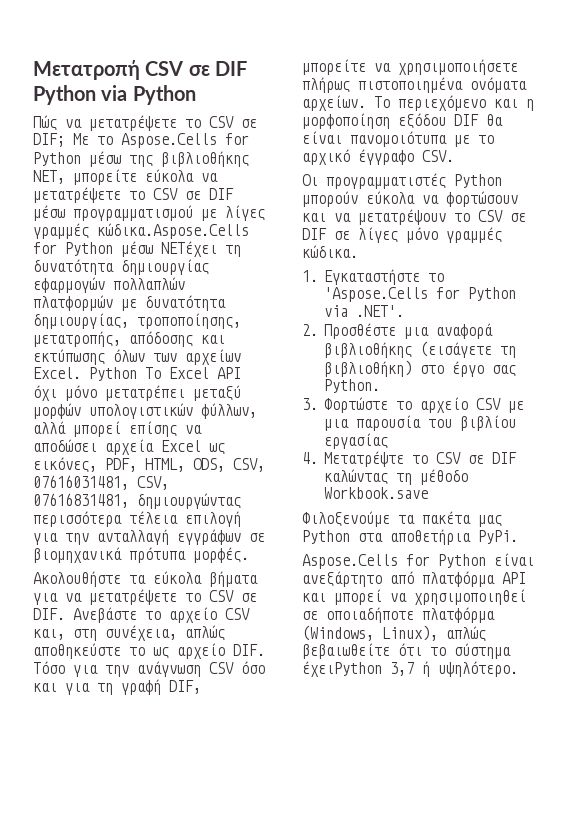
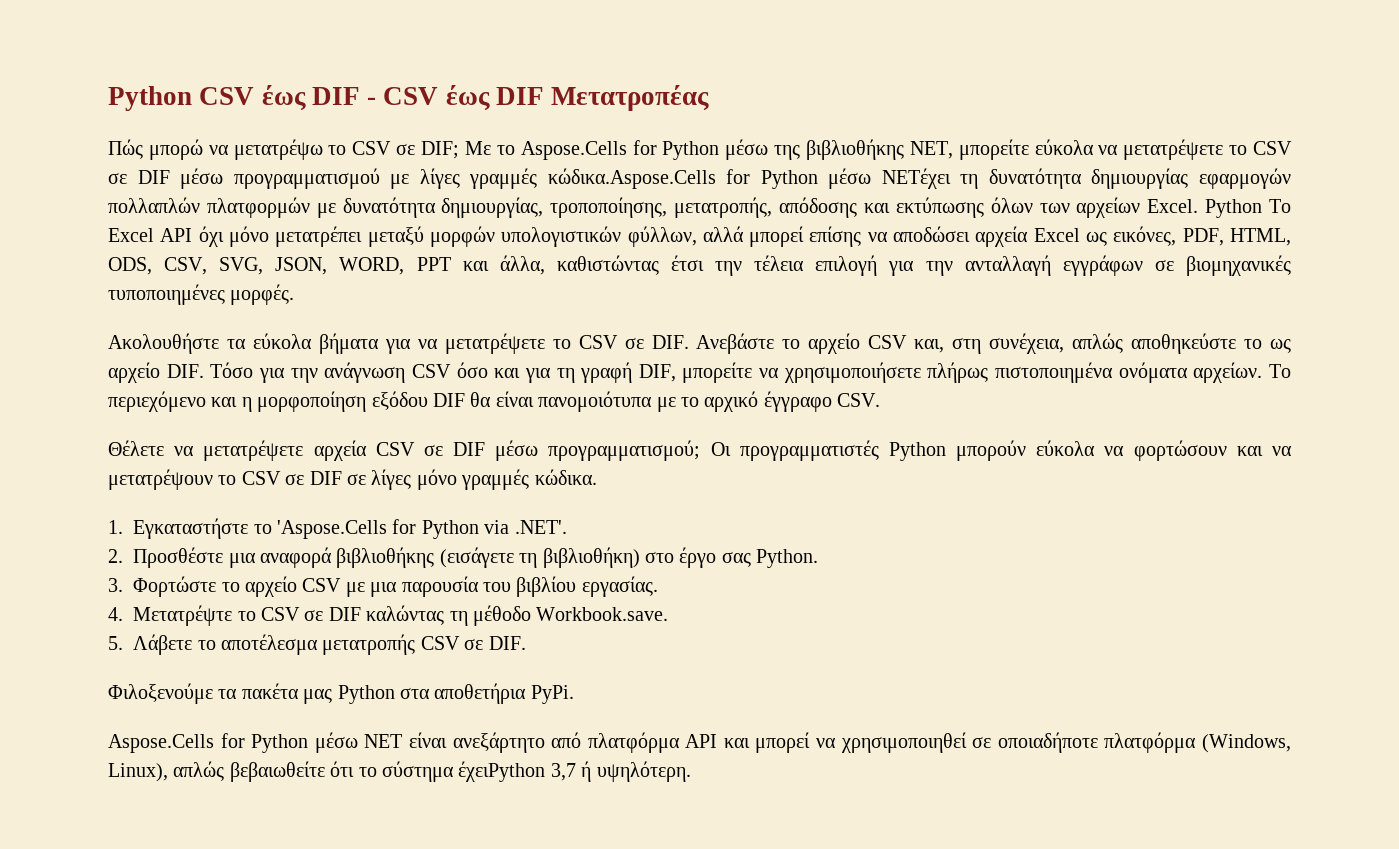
[33,60,247,80] [33,85,196,105] [33,115,177,131] Μετατροπή CSV σε DIF Python via Python // Πώς να μετατρέψετε -> [108,85,710,111] [108,139,323,160] Python CSV έως DIF - CSV έως DIF Μετατροπέας // Πώς μπορώ να μετατρέψω
[33,475,169,490] [33,493,241,509] [33,511,122,527] 07616031481, CSV, 07616831481, δημιουργώντας περισσότερα -> [219,255,743,276] SVG, JSON, WORD, PPT και άλλα, καθιστώντας έτσι την
[33,547,186,563] βιομηχανικά πρότυπα -> [1185,255,1291,276] [108,284,225,305] βιομηχανικές τυποποιημένες
(454, 156) none -> [108,440,701,461] Θέλετε να μετατρέψετε αρχεία CSV σε DIF μέσω προγραμματισμού;
[324,433,389,449] εργασίας -> [581,576,658,597] εργασίας.
[324,487,429,499] Workbook.save -> [536,607,669,621] [108,634,526,655] Workbook.save. // 5. Λάβετε το αποτέλεσμα μετατροπής CSV σε DIF.
(486, 561) none -> [314,732,403,753] μέσω NET
[438,661,518,677] υψηλότερο. -> [596,761,691,782] υψηλότερη.

